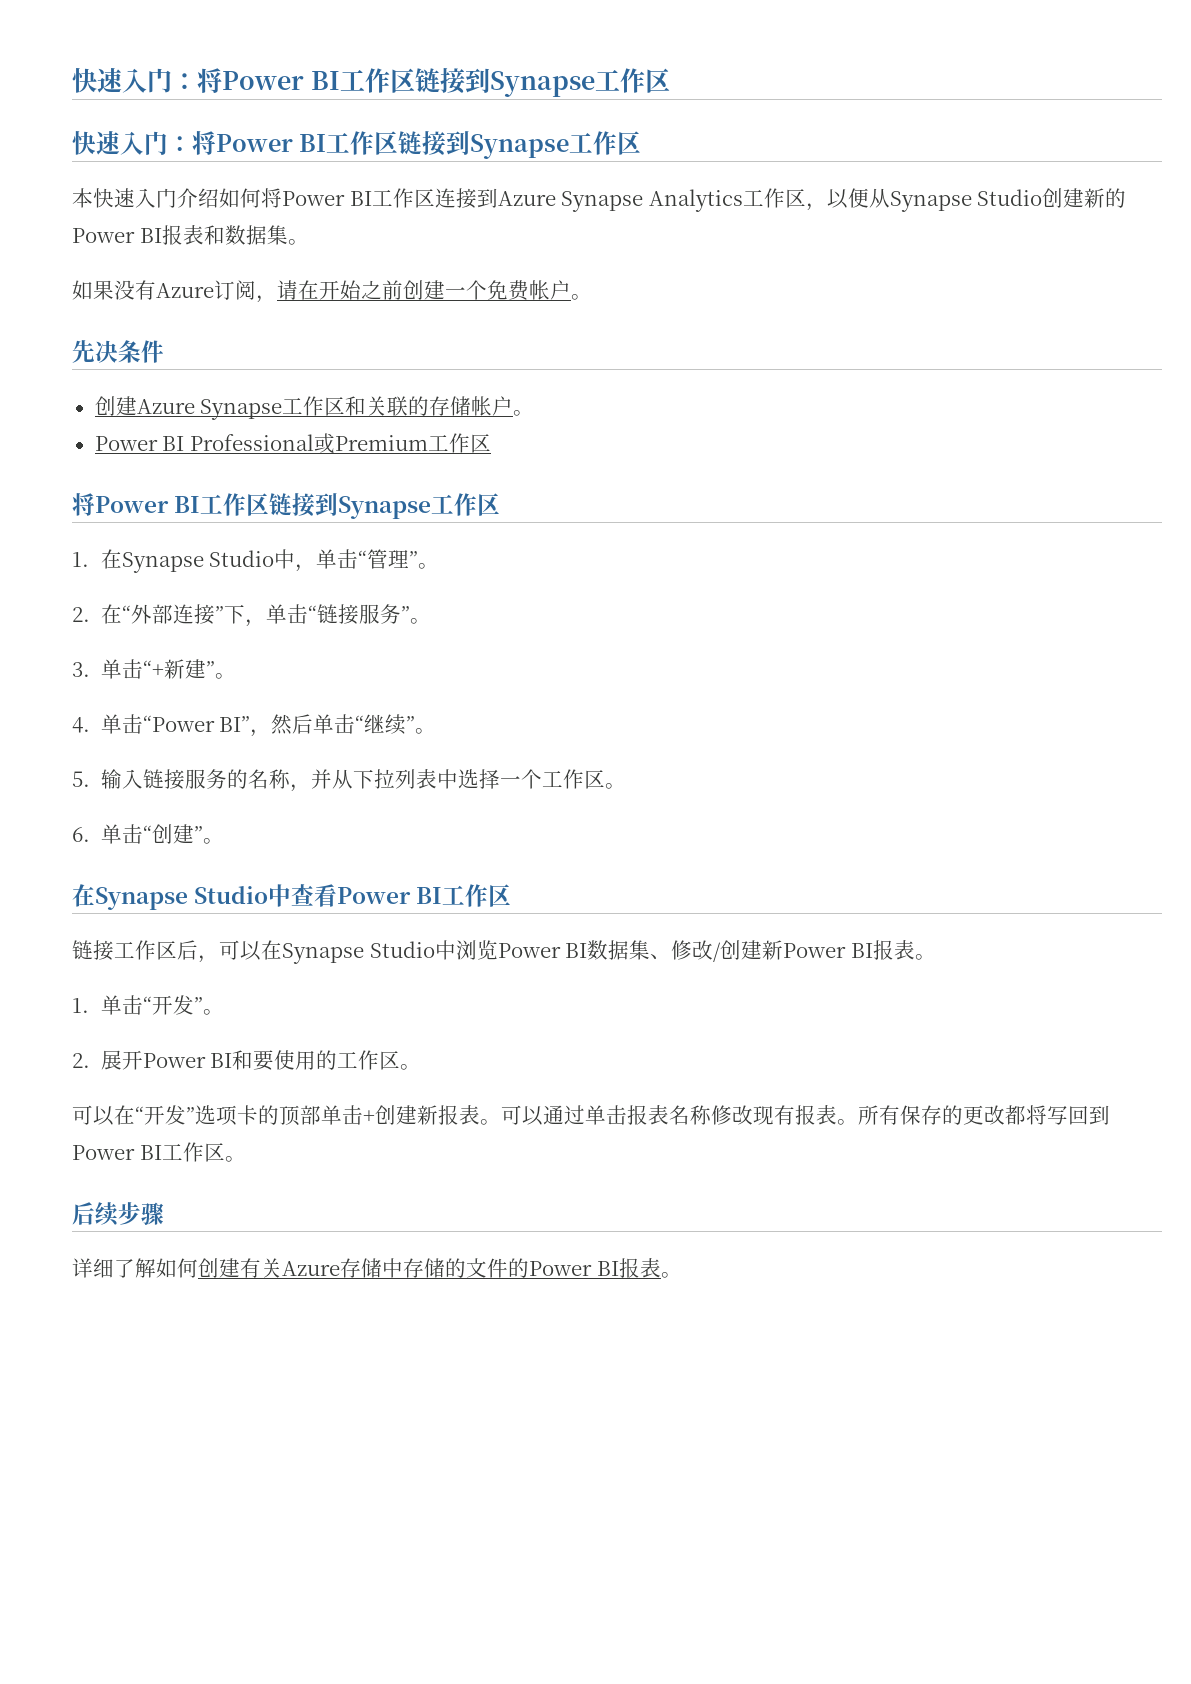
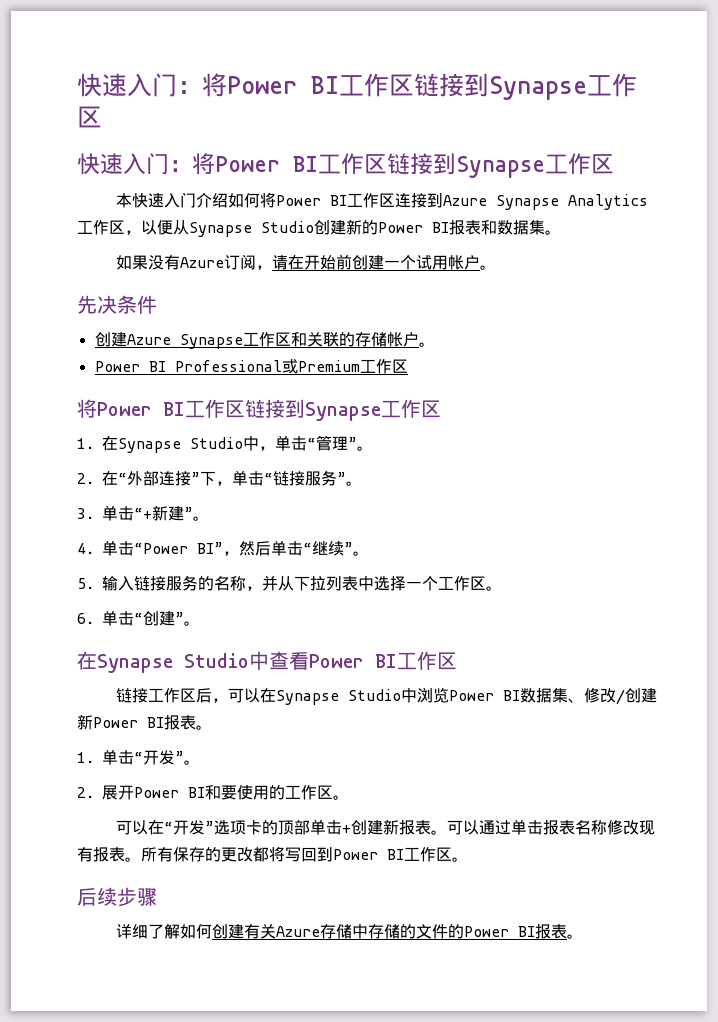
[361,280,382,299] 之 -> (337, 262) none
[487,280,529,301] 免费 -> [416,255,449,270] 试用

